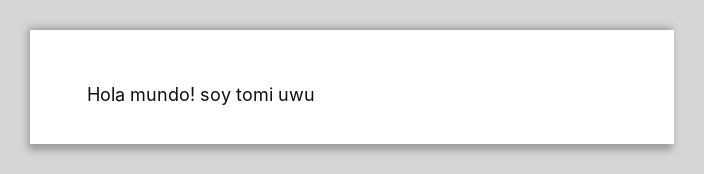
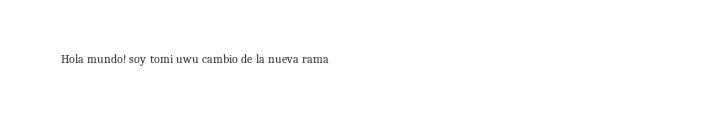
(315, 96) none -> [202,54,330,63] cambio de la nueva rama

